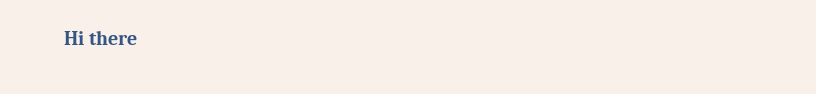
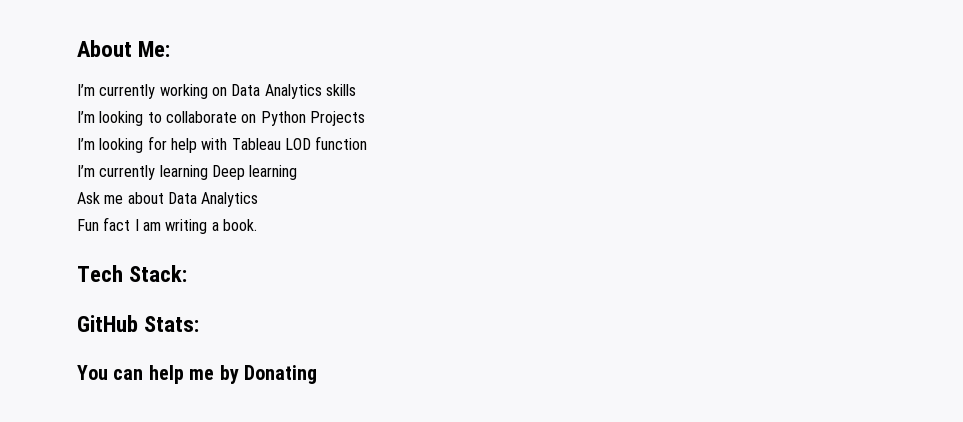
[64,30,138,45] Hi there -> [77,40,171,57] [77,84,356,99] [77,111,365,126] [77,136,368,153] [77,165,298,180] [77,192,259,207] [77,217,257,234] [77,265,188,282] [77,315,200,332] [77,365,317,384] About Me: // I’m currently working on Data Analytics skills // I’m looking to collaborate on Python Projects // I’m looking for help with Tableau LOD function // I’m currently learning Deep learning // Ask me about Data Analytics // Fun fact I am writing a book. // Tech Stack: // GitHub Stats: // You can help me by Donating

